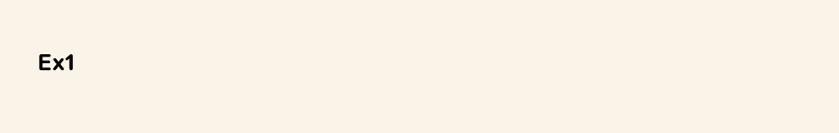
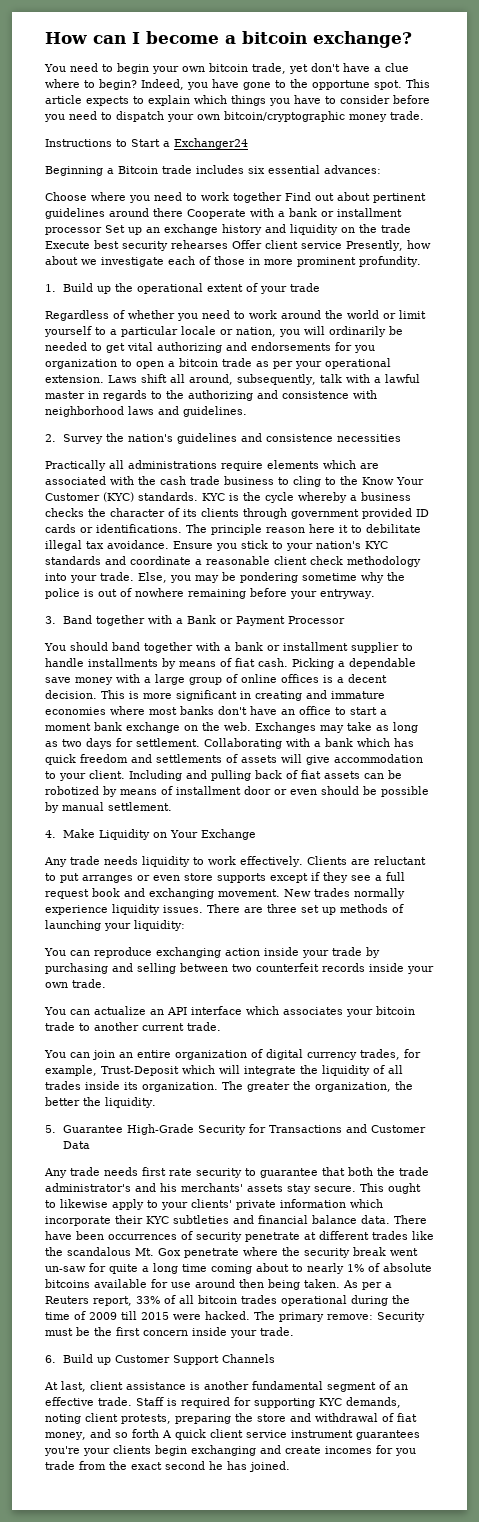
[37,54,76,71] Ex1 -> [45,31,412,48] [44,63,409,74] [45,79,430,90] [45,95,430,106] [44,111,424,122] [45,138,248,149] [45,165,381,176] [45,192,426,203] [45,208,402,219] [45,224,411,235] [45,240,431,251] [45,256,421,267] [45,283,320,294] [45,310,426,321] [44,326,403,337] [45,342,375,353] [45,358,391,369] [45,374,420,385] [45,390,377,401] [45,406,247,417] [45,433,401,444] [45,460,379,471] [45,476,424,487] [45,492,411,503] [45,508,429,519] [45,524,421,535] [45,540,388,551] [45,556,421,567] [45,572,405,583] [45,588,375,599] [45,615,345,626] [44,642,413,653] [45,658,416,669] [45,674,387,685] [45,690,385,701] [45,706,387,715] [45,722,418,733] [45,738,414,749] [45,754,423,765] [45,770,402,781] [45,786,429,797] [45,802,172,813] [45,829,256,840] [44,856,426,867] [45,872,405,883] [45,888,405,899] [45,904,404,915] [45,920,185,931] [44,947,380,958] [45,963,434,974] [45,979,106,988] [44,1006,415,1017] [45,1022,221,1031] [44,1049,421,1060] [45,1065,403,1076] [45,1081,413,1092] [45,1097,156,1108] [45,1124,426,1135] [62,1141,90,1149] [44,1167,429,1178] [45,1183,421,1194] [45,1199,383,1210] [45,1215,427,1226] [45,1231,434,1242] [45,1247,418,1258] [45,1263,432,1274] [45,1279,392,1290] [45,1295,410,1306] [45,1311,425,1322] [45,1327,294,1338] [45,1354,275,1365] [44,1381,408,1392] [45,1397,401,1408] [45,1413,417,1424] [45,1429,420,1440] [44,1445,416,1456] [45,1461,290,1472] How can I become a bitcoin exchange? // You need to begin your own bitcoin trade, yet don't have a clue where to begin? Indeed, you have gone to the opportune spot. This article expects to explain which things you have to consider before you need to dispatch your own bitcoin/cryptographic money trade. // Instructions to Start a Exchanger24 // Beginning a Bitcoin trade includes six essential advances: // Choose where you need to work together Find out about pertinent guidelines around there Cooperate with a bank or installment processor Set up an exchange history and liquidity on the trade Execute best security rehearses Offer client service Presently, how about we investigate each of those in more prominent profundity. // 1. Build up the operational extent of your trade // Regardless of whether you need to work around the world or limit yourself to a particular locale or nation, you will ordinarily be needed to get vital authorizing and endorsements for you organization to open a bitcoin trade as per your operational extension. Laws shift all around, subsequently, talk with a lawful master in regards to the authorizing and consistence with neighborhood laws and guidelines. // 2. Survey the nation's guidelines and consistence necessities // Practically all administrations require elements which are associated with the cash trade business to cling to the Know Your Customer (KYC) standards. KYC is the cycle whereby a business checks the character of its clients through government provided ID cards or identifications. The principle reason here it to debilitate illegal tax avoidance. Ensure you stick to your nation's KYC standards and coordinate a reasonable client check methodology into your trade. Else, you may be pondering sometime why the police is out of nowhere remaining before your entryway. // 3. Band together with a Bank or Payment Processor // You should band together with a bank or installment supplier to handle installments by means of fiat cash. Picking a dependable save money with a large group of online offices is a decent decision. This is more significant in creating and immature economies where most banks don't have an office to start a moment bank exchange on the web. Exchanges may take as long as two days for settlement. Collaborating with a bank which has quick freedom and settlements of assets will give accommodation to your client. Including and pulling back of fiat assets can be robotized by means of installment door or even should be possible by manual settlement. // 4. Make Liquidity on Your Exchange // Any trade needs liquidity to work effectively. Clients are reluctant to put arranges or even store supports except if they see a full request book and exchanging movement. New trades normally experience liquidity issues. There are three set up methods of launching your liquidity: // You can reproduce exchanging action inside your trade by purchasing and selling between two counterfeit records inside your own trade. // You can actualize an API interface which associates your bitcoin trade to another current trade. // You can join an entire organization of digital currency trades, for example, Trust-Deposit which will integrate the liquidity of all trades inside its organization. The greater the organization, the better the liquidity. // 5. Guarantee High-Grade Security for Transactions and Customer Data // Any trade needs first rate security to guarantee that both the trade administrator's and his merchants' assets stay secure. This ought to likewise apply to your clients' private information which incorporate their KYC subtleties and financial balance data. There have been occurrences of security penetrate at different trades like the scandalous Mt. Gox penetrate where the security break went un-saw for quite a long time coming about to nearly 1% of absolute bitcoins available for use around then being taken. As per a Reuters report, 33% of all bitcoin trades operational during the time of 2009 till 2015 were hacked. The primary remove: Security must be the first concern inside your trade. // 6. Build up Customer Support Channels // At last, client assistance is another fundamental segment of an effective trade. Staff is required for supporting KYC demands, noting client protests, preparing the store and withdrawal of fiat money, and so forth A quick client service instrument guarantees you're your clients begin exchanging and create incomes for you trade from the exact second he has joined.

